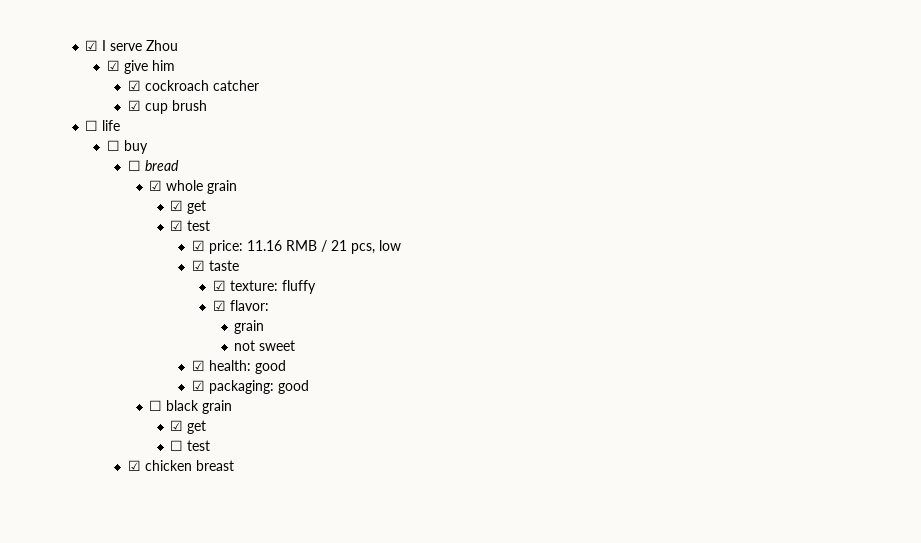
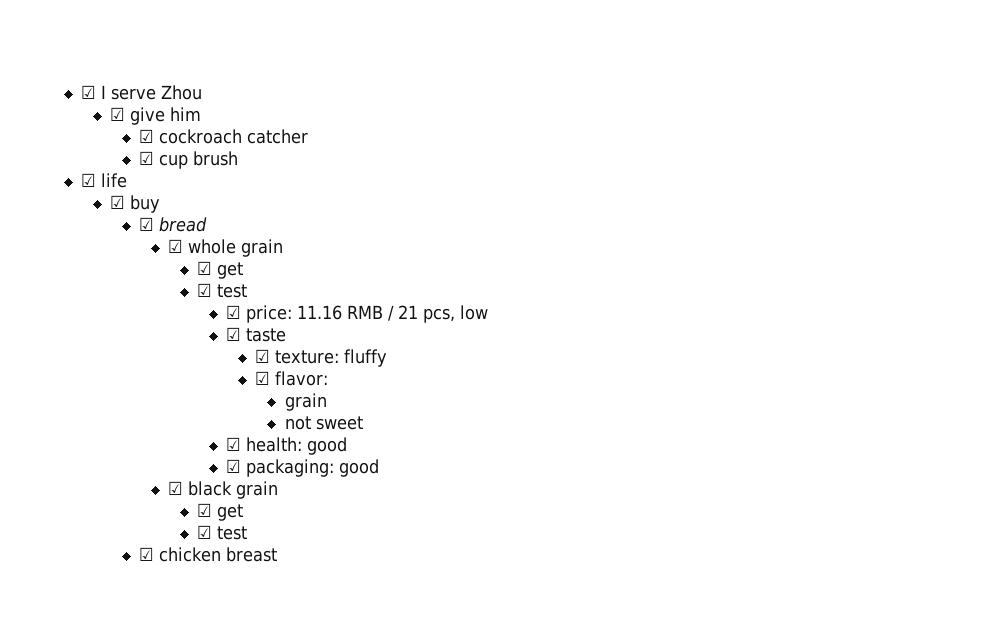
[85,120,99,131] ☐ -> [80,173,96,187] ☑
[106,140,120,151] ☐ -> [109,195,125,209] ☑
[127,160,141,171] ☐ -> [139,217,155,231] ☑
[149,400,163,411] ☐ -> [168,481,184,495] ☑
[170,440,184,451] ☐ -> [197,525,213,539] ☑

